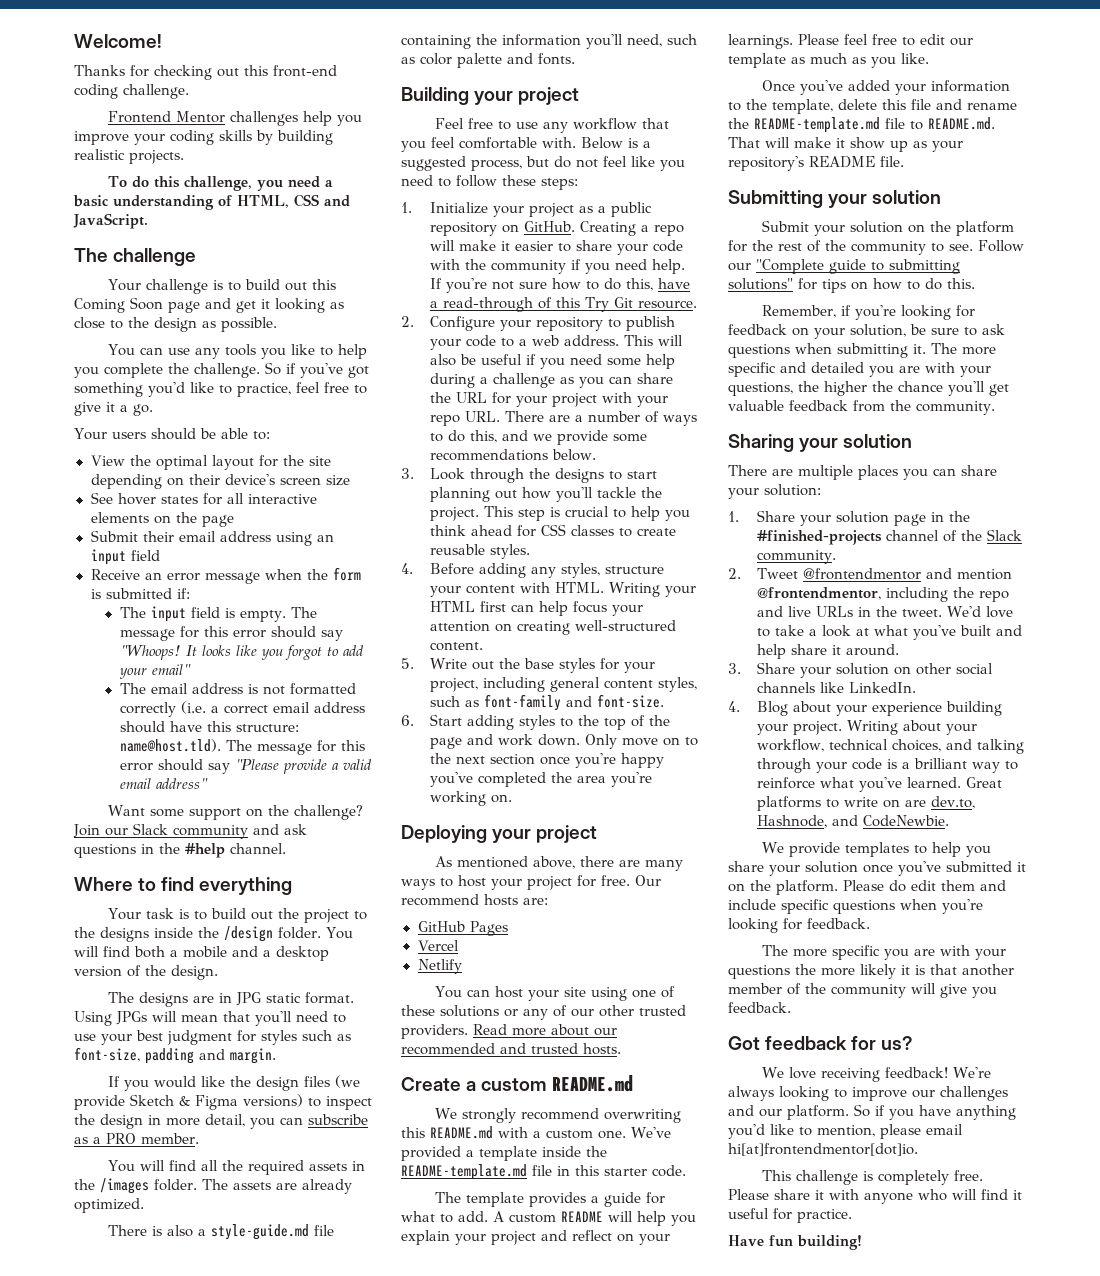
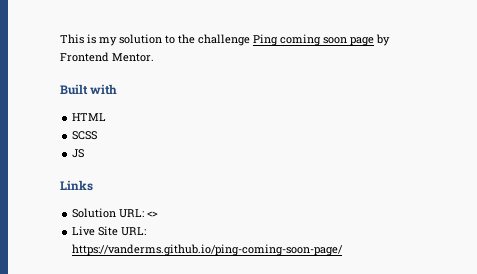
[74,34,162,48] [74,65,337,80] [74,84,189,99] [108,111,363,126] [74,130,333,145] [74,149,184,164] [108,176,334,191] [73,194,350,210] [73,213,148,229] [74,248,197,266] [108,279,337,294] [74,297,344,313] [74,317,277,332] [108,344,368,359] [74,362,369,378] [74,382,367,397] [74,402,153,416] [74,428,270,440] [90,455,331,470] [90,474,350,489] [90,492,317,505] [90,512,234,527] [90,530,334,546] [90,549,160,565] [90,567,361,584] [90,588,190,599] [119,606,317,622] [119,626,343,641] [119,645,364,660] [118,664,191,679] [119,683,356,695] [119,701,365,717] [119,721,299,733] [119,739,365,755] [119,759,372,774] [119,778,208,789] [108,805,364,820] [73,823,307,839] [74,843,286,858] [74,877,293,895] [108,908,368,923] [74,926,353,942] [74,946,329,961] [74,965,218,980] [108,992,355,1007] [74,1011,346,1026] [74,1030,351,1045] [74,1047,276,1064] [108,1075,361,1091] [74,1094,372,1110] [74,1114,368,1129] [74,1133,199,1144] [108,1160,366,1175] [74,1178,352,1194] [74,1198,144,1213] [108,1224,335,1240] [401,34,697,49] [401,53,575,68] [401,87,580,105] [435,118,670,133] [401,137,651,152] [401,156,685,171] [401,175,578,190] [401,202,653,217] [430,221,685,236] [430,240,684,255] [430,259,686,274] [430,278,691,293] [430,297,698,312] [401,316,676,331] [430,335,684,350] [430,354,676,369] [430,373,674,388] [430,392,669,407] [430,411,698,426] [430,430,648,445] [430,449,597,461] [401,468,658,483] [430,487,663,502] [430,506,691,521] [430,524,677,537] [430,544,531,559] [401,563,665,578] [430,582,697,597] [430,601,644,616] [430,620,677,635] [430,642,484,651] [401,658,656,673] [430,677,698,692] [430,694,665,711] [401,714,671,730] [430,734,699,749] [430,753,665,768] [430,772,653,787] [430,791,513,806] [401,825,598,843] [435,856,684,871] [401,875,661,890] [401,894,548,906] [417,921,508,936] [417,940,460,951] [417,959,462,974] [435,986,676,1001] [401,1005,686,1020] [401,1024,617,1039] [401,1043,621,1055] [401,1075,634,1092] [435,1108,682,1123] [401,1126,671,1139] [401,1146,607,1161] [401,1164,686,1180] [435,1192,666,1207] [401,1211,696,1226] [401,1230,670,1245] [728,34,973,49] [728,53,929,68] [762,80,1011,95] [728,99,1017,114] [728,117,995,133] [728,137,963,152] [728,156,904,171] [728,190,942,208] [762,220,1015,236] [728,240,1024,255] [728,259,960,274] [728,278,975,293] [762,305,976,320] [728,324,1005,339] [728,343,996,358] [728,362,991,377] [728,381,1009,396] [728,400,995,415] [728,434,913,452] [728,465,997,480] [728,484,821,499] [728,510,971,526] [757,529,1023,545] [757,550,837,564] [728,568,1013,580] [757,587,1010,602] [757,606,1014,618] [757,625,1023,640] [757,644,900,659] [728,662,994,678] [757,682,917,693] [728,701,1003,716] [757,720,978,735] [757,739,1025,754] [757,758,1019,773] [757,777,1003,792] [757,796,976,811] [757,815,950,828] [762,842,992,857] [728,861,1026,876] [728,880,1006,895] [728,899,983,914] [728,918,870,933] [762,945,1007,960] [728,964,1014,979] [728,983,997,998] [728,1002,791,1013] [728,1036,914,1050] [762,1067,992,1082] [728,1086,1008,1101] [728,1104,1016,1120] [728,1124,963,1139] [728,1143,918,1156] [762,1170,984,1185] [728,1189,1022,1204] [728,1208,852,1223] [728,1235,862,1250] Welcome! // Thanks for checking out this front-end coding challenge. // Frontend Mentor challenges help you improve your coding skills by building realistic projects. // To do this challenge, you need a basic understanding of HTML, CSS and JavaScript. // The challenge // Your challenge is to build out this Coming Soon page and get it looking as close to the design as possible. // You can use any tools you like to help you complete the challenge. So if you've got something you'd like to practice, feel free to give it a go. // Your users should be able to: // View the optimal layout for the site depending on their device's screen size // See hover states for all interactive elements on the page // Submit their email address using an input field // Receive an error message when the form is submitted if: // The input field is empty. The message for this error should say "Whoops! It looks like you forgot to add your email" // The email address is not formatted correctly (i.e. a correct email address should have this structure: name@host.tld). The message for this error should say "Please provide a valid email address" // Want some support on the challenge? Join our Slack community and ask questions in the #help channel. // Where to find everything // Your task is to build out the project to the designs inside the /design folder. You will find both a mobile and a desktop version of the design. // The designs are in JPG static format. Using JPGs will mean that you'll need to use your best judgment for styles such as font-size, padding and margin. // If you would like the design files (we provide Sketch & Figma versions) to inspect the design in more detail, you can subscribe as a PRO member. // You will find all the required assets in the /images folder. The assets are already optimized. // There is also a style-guide.md file containing the information you'll need, such as color palette and fonts. // Building your project // Feel free to use any workflow that you feel comfortable with. Below is a suggested process, but do not feel like you need to follow these steps: // 1. Initialize your project as a public repository on GitHub. Creating a repo will make it easier to share your code with the community if you need help. If you're not sure how to do this, have a read-through of this Try Git resource. // 2. Configure your repository to publish your code to a web address. This will also be useful if you need some help during a challenge as you can share the URL for your project with your repo URL. There are a number of ways to do this, and we provide some recommendations below. // 3. Look through the designs to start planning out how you'll tackle the project. This step is crucial to help you think ahead for CSS classes to create reusable styles. // 4. Before adding any styles, structure your content with HTML. Writing your HTML first can help focus your attention on creating well-structured content. // 5. Write out the base styles for your project, including general content styles, such as font-family and font-size. // 6. Start adding styles to the top of the page and work down. Only move on to the next section once you're happy you've completed the area you're working on. // Deploying your project // As mentioned above, there are many ways to host your project for free. Our recommend hosts are: // GitHub Pages // Vercel // Netlify // You can host your site using one of these solutions or any of our other trusted providers. Read more about our recommended and trusted hosts. // Create a custom README.md // We strongly recommend overwriting this README.md with a custom one. We've provided a template inside the README-template.md file in this starter code. // The template provides a guide for what to add. A custom README will help you explain your project and reflect on your learnings. Please feel free to edit our template as much as you like. // Once you've added your information to the template, delete this file and rename the README-template.md file to README.md. That will make it show up as your repository's README file. // Submitting your solution // Submit your solution on the platform for the rest of the community to see. Follow our "Complete guide to submitting solutions" for tips on how to do this. // Remember, if you're looking for feedback on your solution, be sure to ask questions when submitting it. The more specific and detailed you are with your questions, the higher the chance you'll get valuable feedback from the community. // Sharing your solution // There are multiple places you can share your solution: // 1. Share your solution page in the #finished-projects channel of the Slack community. // 2. Tweet @frontendmentor and mention @frontendmentor, including the repo and live URLs in the tweet. We'd love to take a look at what you've built and help share it around. // 3. Share your solution on other social channels like LinkedIn. // 4. Blog about your experience building your project. Writing about your workflow, technical choices, and talking through your code is a brilliant way to reinforce what you've learned. Great platforms to write on are dev.to, Hashnode, and CodeNewbie. // We provide templates to help you share your solution once you've submitted it on the platform. Please do edit them and include specific questions when you're looking for feedback. // The more specific you are with your questions the more likely it is that another member of the community will give you feedback. // Got feedback for us? // We love receiving feedback! We're always looking to improve our challenges and our platform. So if you have anything you'd like to mention, please email hi[at]frontendmentor[dot]io. // This challenge is completely free. Please share it with anyone who will find it useful for practice. // Have fun building! -> [60,34,390,46] [60,52,154,62] [60,84,118,95] [72,113,107,121] [72,131,98,140] [72,149,85,158] [60,180,93,191] [72,208,159,218] [72,226,147,236] [72,244,344,256] This is my solution to the challenge Ping coming soon page by Frontend Mentor. // Built with // HTML // SCSS // JS // Links // Solution URL: <> // Live Site URL: https://vanderms.github.io/ping-coming-soon-page/

